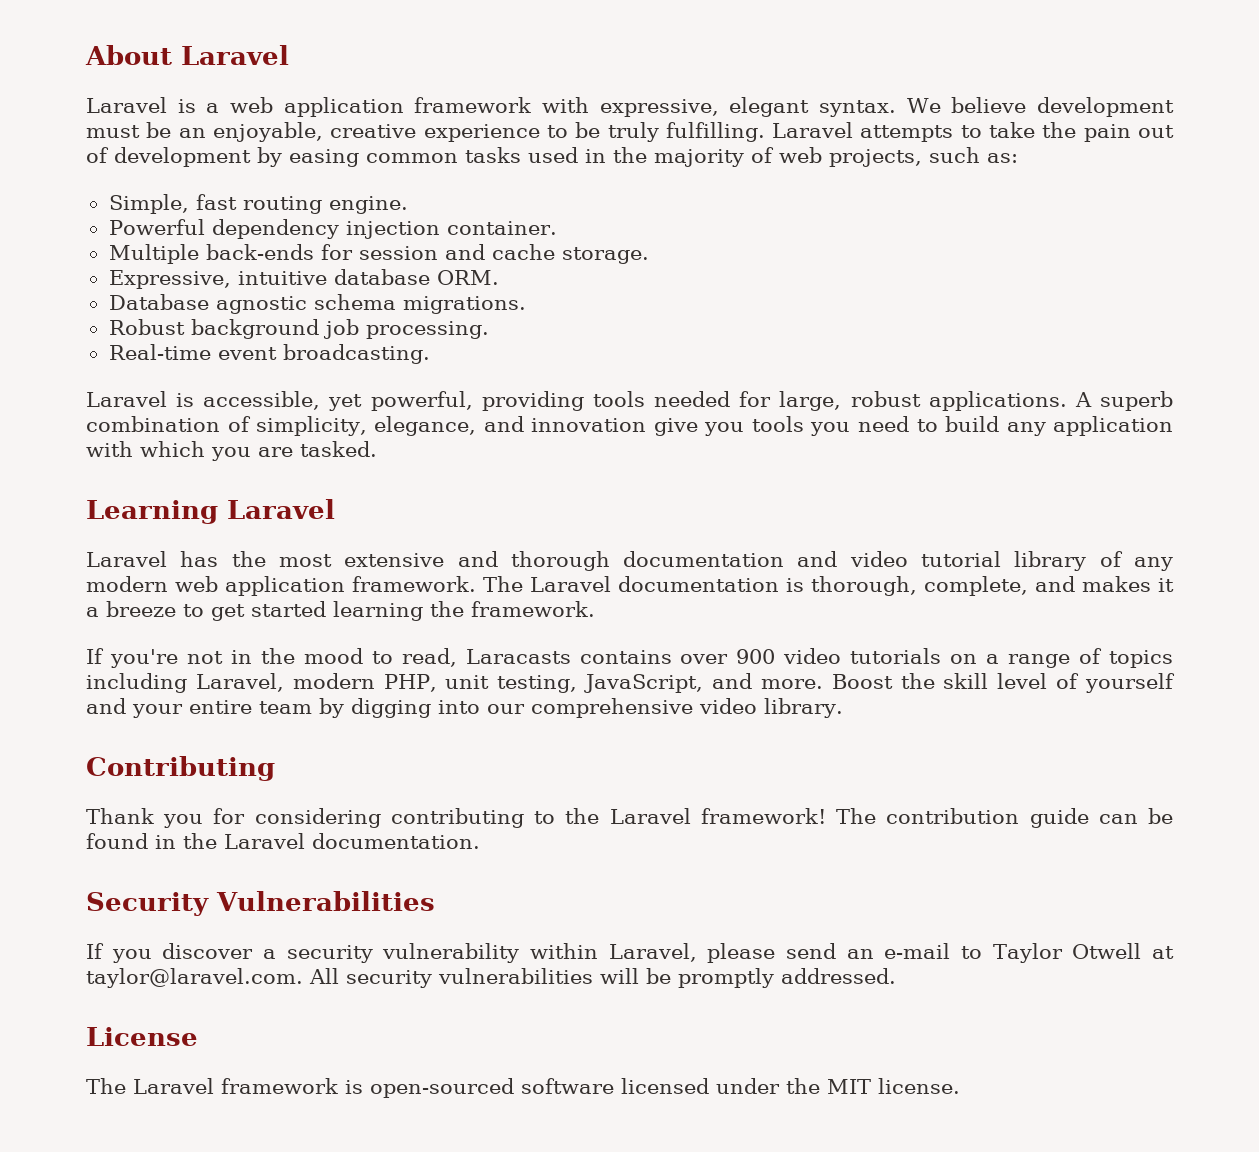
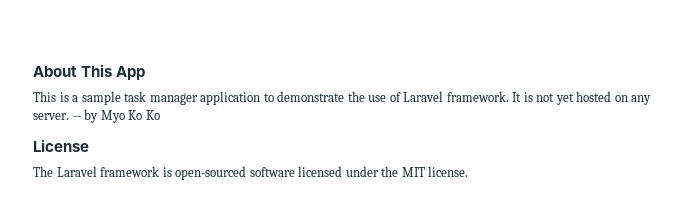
[181,45,289,65] [86,97,1174,117] [86,122,1174,142] [86,147,1018,167] [108,194,408,214] [108,219,557,239] [108,244,649,264] [108,269,499,289] [108,294,526,314] [108,319,489,339] [108,344,430,364] [86,391,1174,411] [86,416,1173,436] [86,441,377,461] [86,499,335,524] [86,551,1173,571] [86,576,1174,596] [86,601,595,621] [86,648,1174,668] [86,673,1175,693] [86,698,843,718] [86,756,275,781] [86,808,1174,828] [86,833,480,849] [86,891,435,916] [86,943,1174,963] [86,968,896,988] Laravel // Laravel is a web application framework with expressive, elegant syntax. We believe development must be an enjoyable, creative experience to be truly fulfilling. Laravel attempts to take the pain out of development by easing common tasks used in the majority of web projects, such as: // Simple, fast routing engine. // Powerful dependency injection container. // Multiple back-ends for session and cache storage. // Expressive, intuitive database ORM. // Database agnostic schema migrations. // Robust background job processing. // Real-time event broadcasting. // Laravel is accessible, yet powerful, providing tools needed for large, robust applications. A superb combination of simplicity, elegance, and innovation give you tools you need to build any application with which you are tasked. // Learning Laravel // Laravel has the most extensive and thorough documentation and video tutorial library of any modern web application framework. The Laravel documentation is thorough, complete, and makes it a breeze to get started learning the framework. // If you're not in the mood to read, Laracasts contains over 900 video tutorials on a range of topics including Laravel, modern PHP, unit testing, JavaScript, and more. Boost the skill level of yourself and your entire team by digging into our comprehensive video library. // Contributing // Thank you for considering contributing to the Laravel framework! The contribution guide can be found in the Laravel documentation. // Security Vulnerabilities // If you discover a security vulnerability within Laravel, please send an e-mail to Taylor Otwell at taylor@laravel.com. All security vulnerabilities will be promptly addressed. -> [81,64,146,80] [33,91,652,105] [33,109,160,123] This App // This is a sample task manager application to demonstrate the use of Laravel framework. It is not yet hosted on any server. -- by Myo Ko Ko

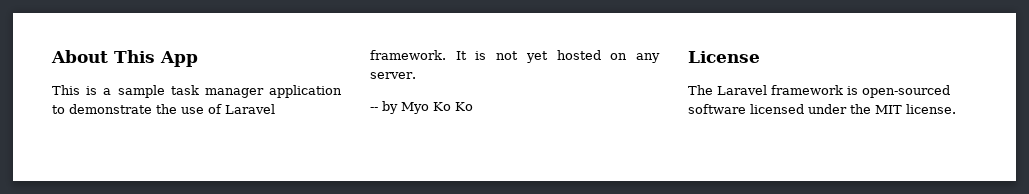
(69, 116) none -> (416, 75) //

